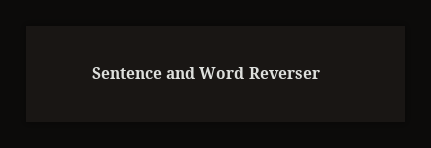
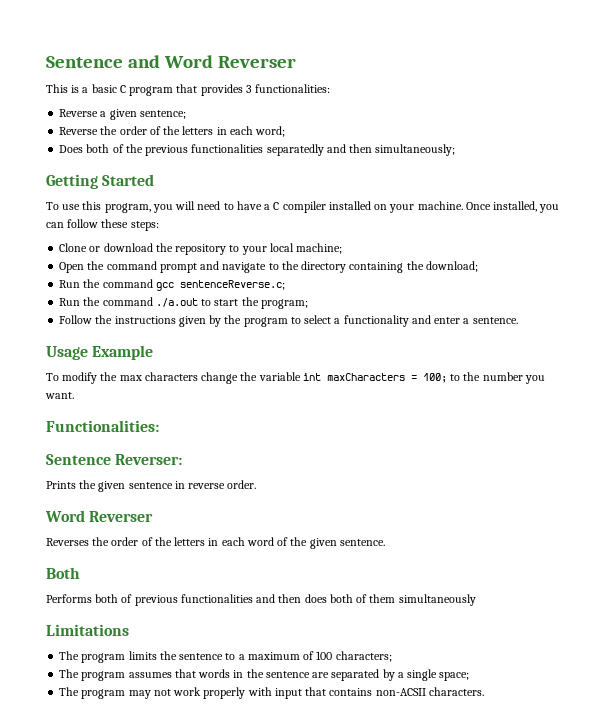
(320, 73) none -> [46,84,331,96] [59,109,186,120] [59,126,286,137] [59,144,456,156] [46,174,155,189] [46,201,560,213] [46,219,159,231] [59,243,343,255] [59,261,478,273] [59,279,285,291] [59,297,308,309] [59,315,518,327] [46,345,154,360] [46,372,545,384] [45,392,74,399] [46,420,159,432] [46,454,183,465] [46,480,257,492] [45,510,154,522] [46,537,385,549] [46,567,80,579] [46,594,476,606] [46,624,129,636] [59,651,392,663] [59,669,470,681] [59,687,484,699] // This is a basic C program that provides 3 functionalities: // Reverse a given sentence; // Reverse the order of the letters in each word; // Does both of the previous functionalities separatedly and then simultaneously; // Getting Started // To use this program, you will need to have a C compiler installed on your machine. Once installed, you can follow these steps: // Clone or download the repository to your local machine; // Open the command prompt and navigate to the directory containing the download; // Run the command gcc sentenceReverse.c; // Run the command ./a.out to start the program; // Follow the instructions given by the program to select a functionality and enter a sentence. // Usage Example // To modify the max characters change the variable int maxCharacters = 100; to the number you want. // Functionalities: // Sentence Reverser: // Prints the given sentence in reverse order. // Word Reverser // Reverses the order of the letters in each word of the given sentence. // Both // Performs both of previous functionalities and then does both of them simultaneously // Limitations // The program limits the sentence to a maximum of 100 characters; // The program assumes that words in the sentence are separated by a single space; // The program may not work properly with input that contains non-ACSII characters.

